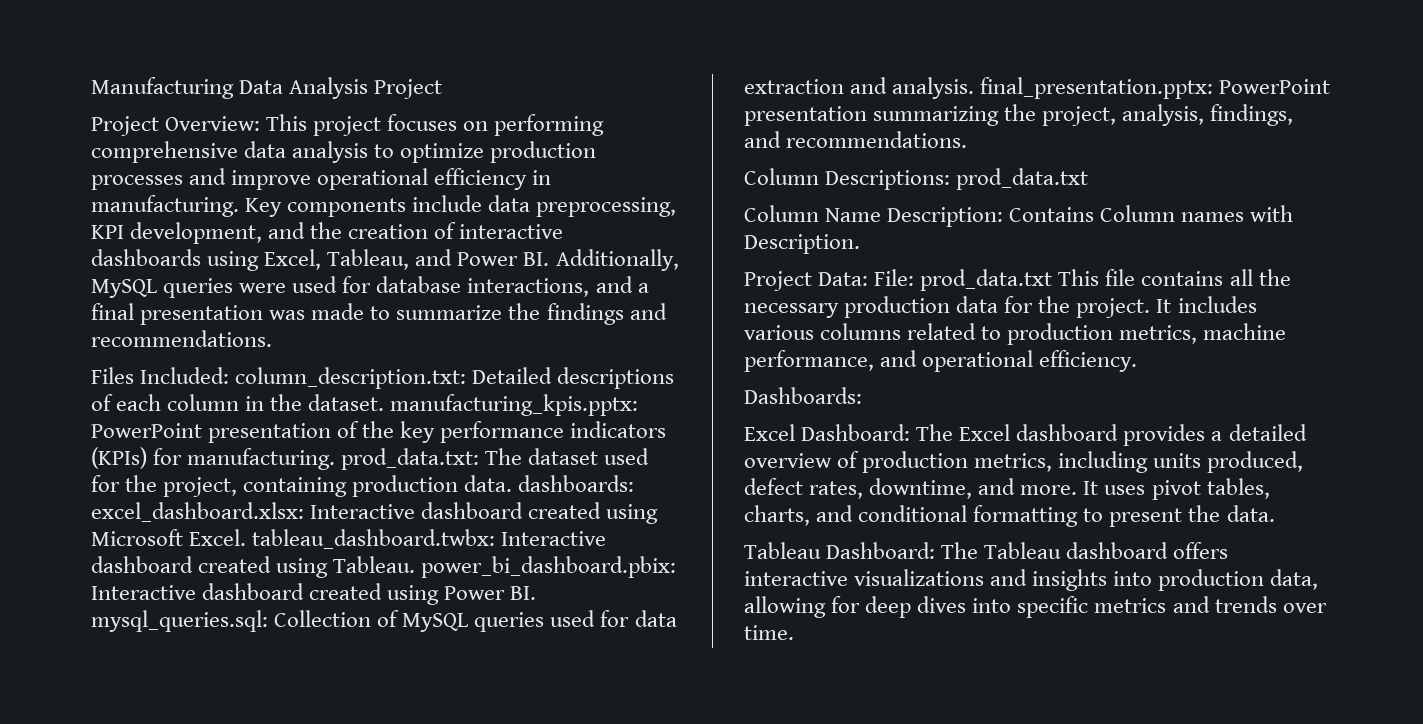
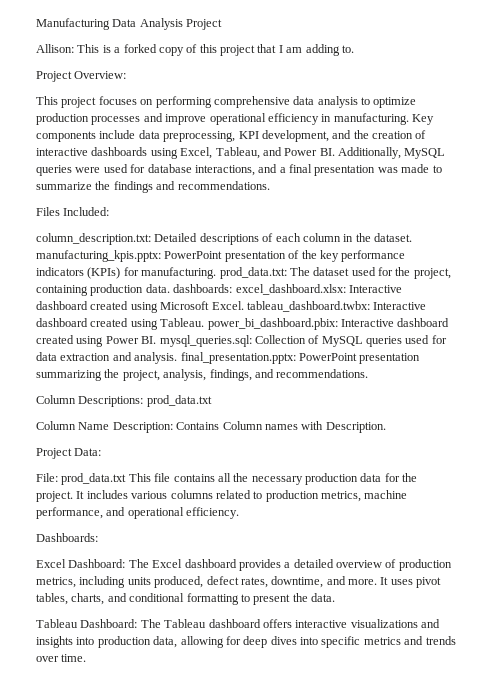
(443, 89) none -> [36,44,354,56] // Allison: This is a forked copy of this project that I am adding to.
(261, 123) none -> (127, 75) //
(230, 375) none -> (110, 211) //
(869, 279) none -> (102, 452) //

